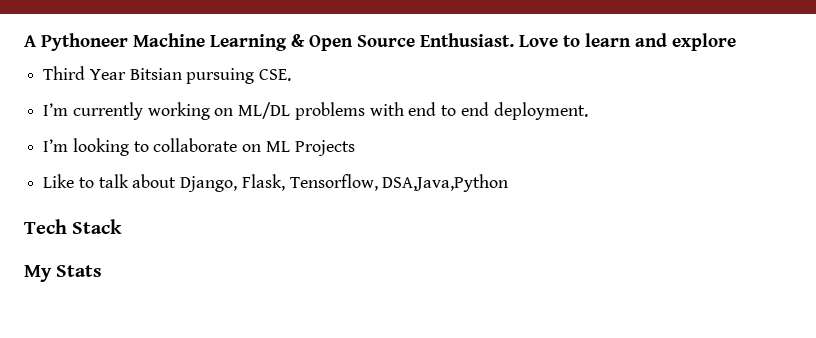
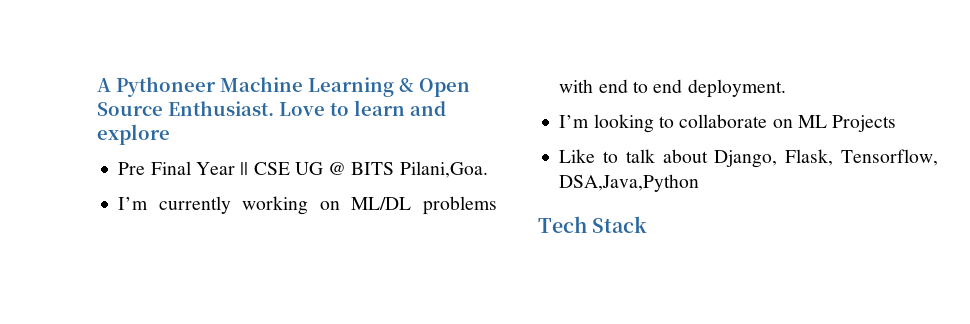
[43,66,292,84] Third Year Bitsian pursuing CSE. -> [118,161,488,178] Pre Final Year || CSE UG @ BITS Pilani,Goa.
[24,265,103,282] // My Stats -> (648, 224) none

